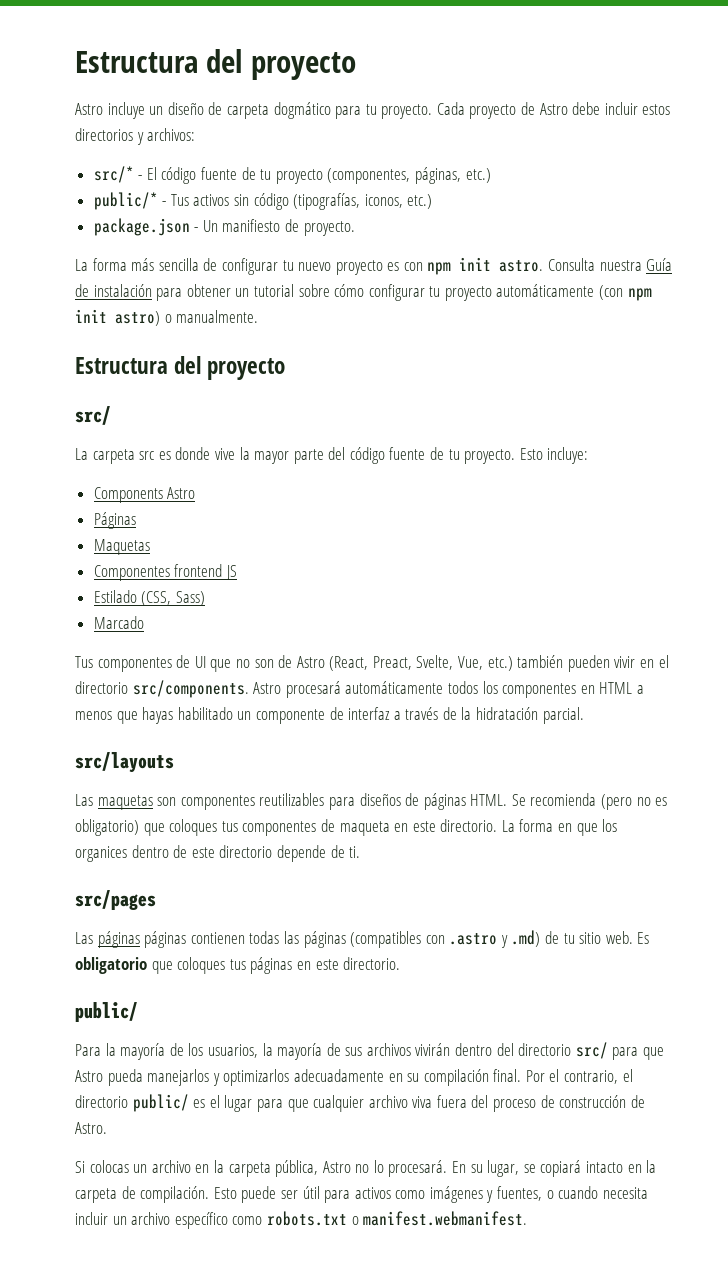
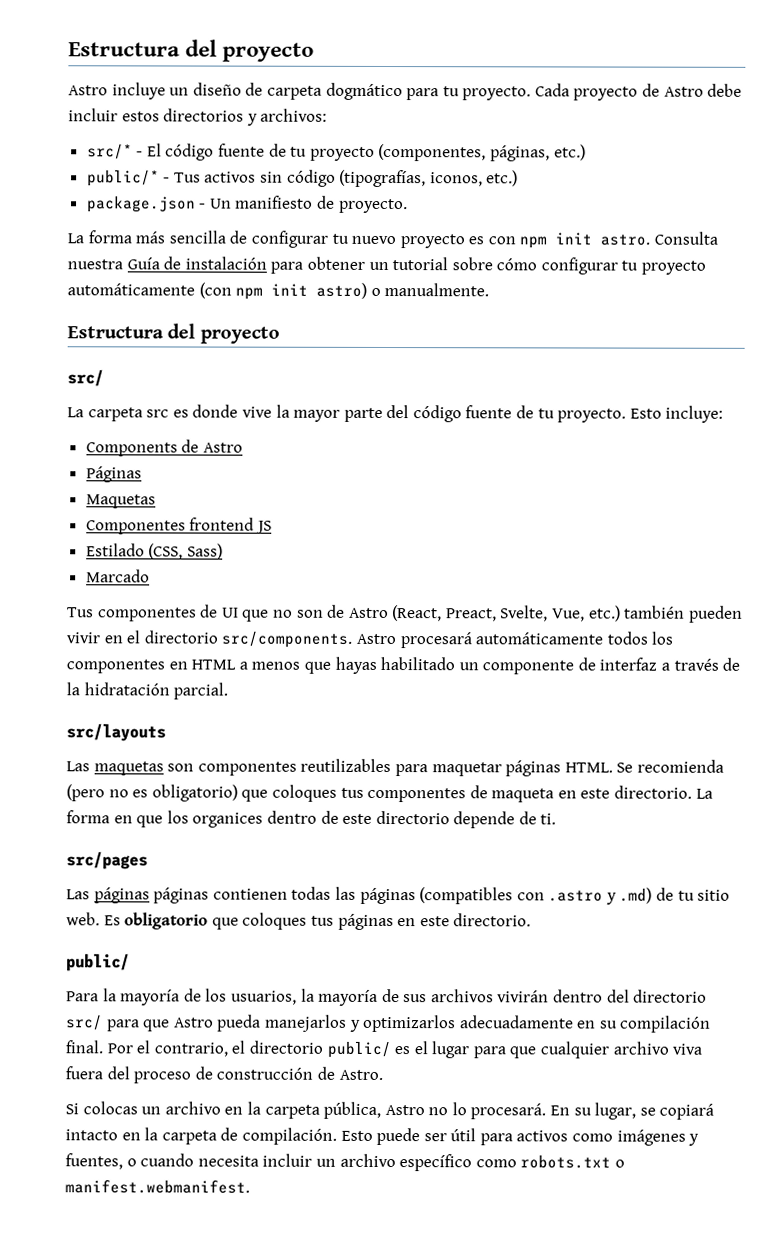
(163, 495) none -> [181,439,200,453] de
[359,793,420,806] diseños de -> [431,762,502,777] maquetar

